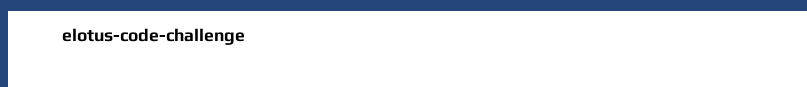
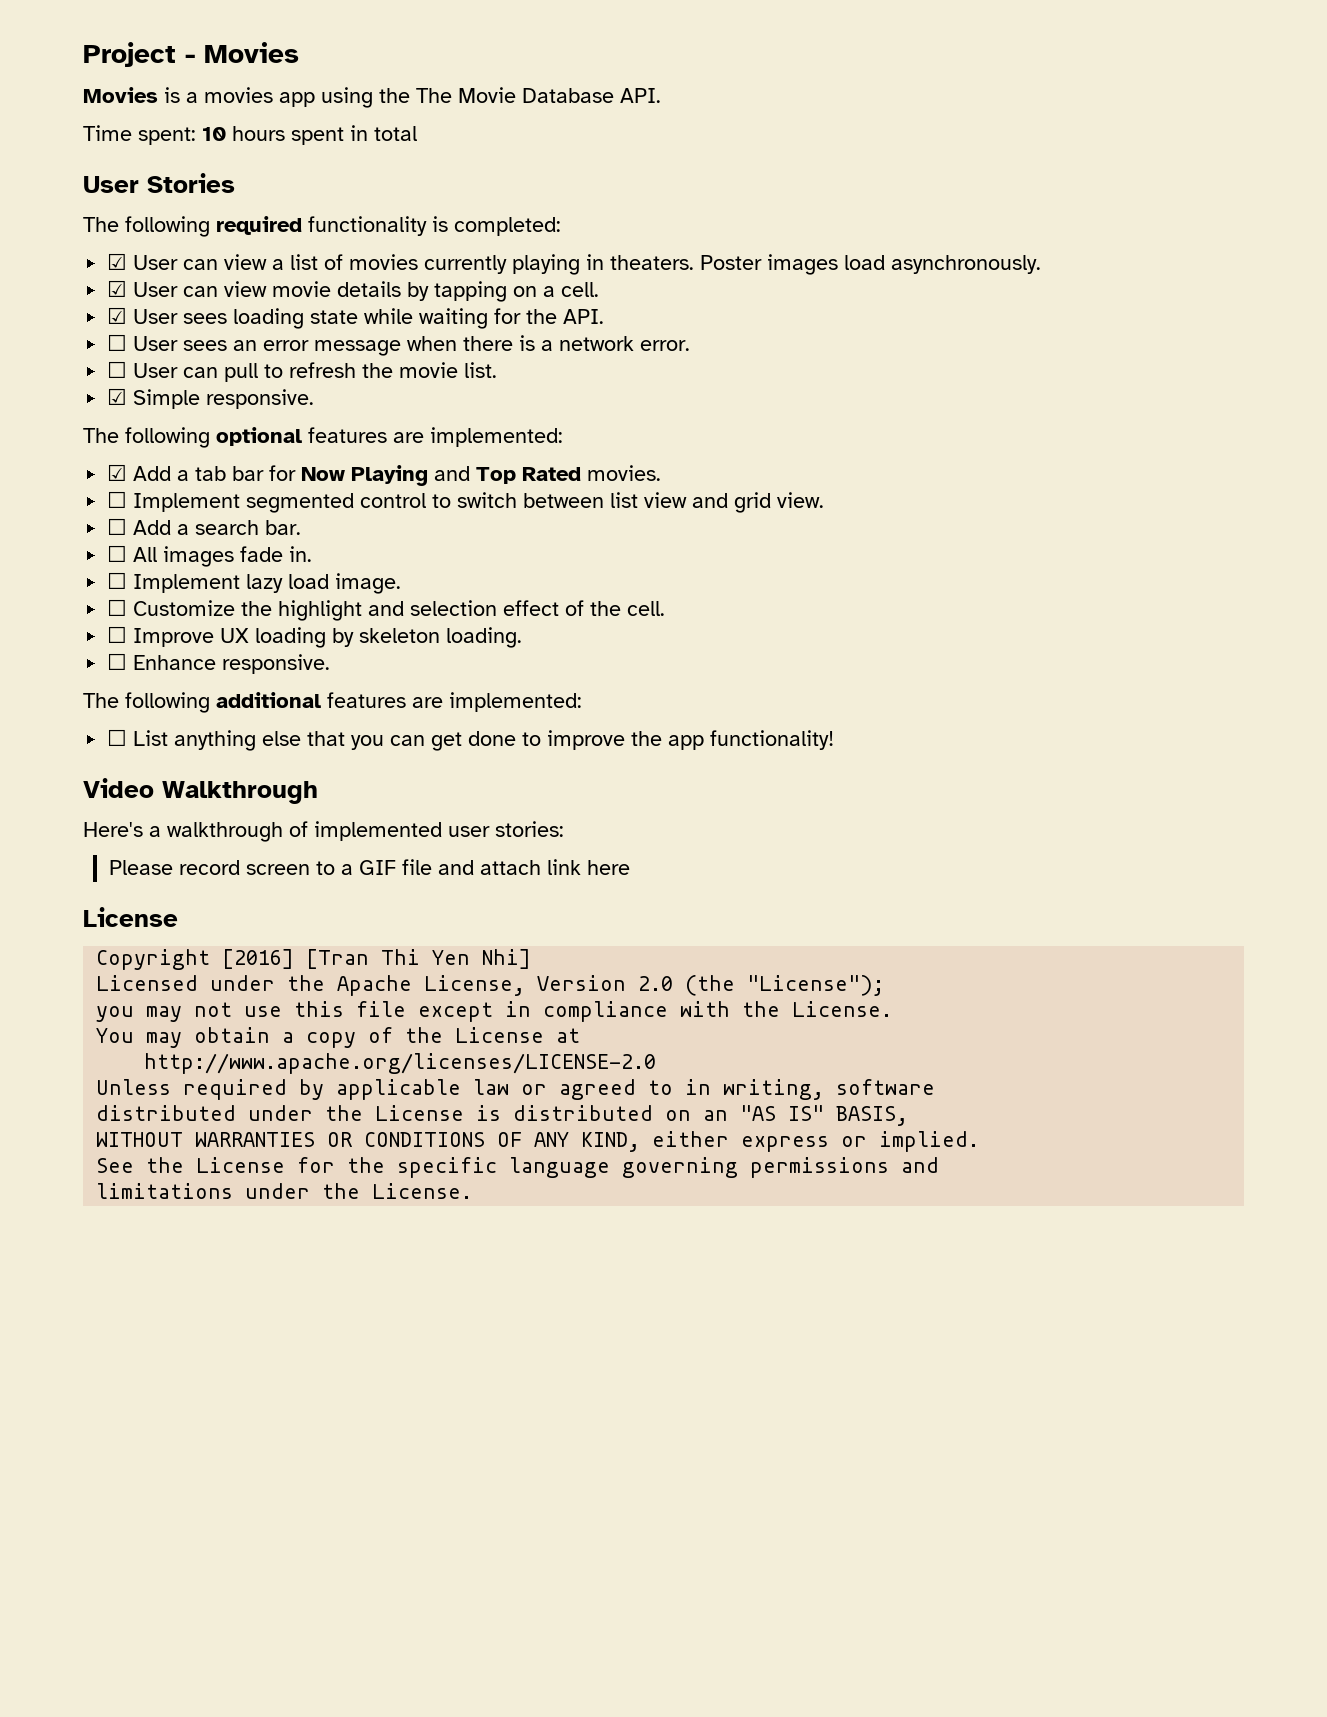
[62,28,245,45] elotus-code-challenge -> [83,42,299,67] [83,87,661,108] [83,125,417,145] [83,173,235,193] [83,216,561,237] [107,253,1042,275] [107,280,600,302] [107,307,605,329] [107,334,691,356] [107,361,498,382] [107,388,315,409] [83,427,563,448] [107,464,662,486] [107,491,825,513] [107,518,302,535] [107,545,313,567] [107,572,402,594] [107,599,666,621] [107,626,523,648] [107,653,331,674] [83,692,582,713] [107,729,835,751] [83,778,318,804] [83,821,564,842] [108,859,630,875] [83,907,178,927] [96,949,532,970] [96,975,885,996] [96,1001,893,1022] [96,1027,581,1048] [144,1053,657,1074] [96,1079,936,1100] [96,1105,909,1126] [96,1131,980,1152] [96,1157,940,1178] [96,1183,473,1199] Project - Movies // Movies is a movies app using the The Movie Database API. // Time spent: 10 hours spent in total // User Stories // The following required functionality is completed: // ☑ User can view a list of movies currently playing in theaters. Poster images load asynchronously. // ☑ User can view movie details by tapping on a cell. // ☑ User sees loading state while waiting for the API. // ☐ User sees an error message when there is a network error. // ☐ User can pull to refresh the movie list. // ☑ Simple responsive. // The following optional features are implemented: // ☑ Add a tab bar for Now Playing and Top Rated movies. // ☐ Implement segmented control to switch between list view and grid view. // ☐ Add a search bar. // ☐ All images fade in. // ☐ Implement lazy load image. // ☐ Customize the highlight and selection effect of the cell. // ☐ Improve UX loading by skeleton loading. // ☐ Enhance responsive. // The following additional features are implemented: // ☐ List anything else that you can get done to improve the app functionality! // Video Walkthrough // Here's a walkthrough of implemented user stories: // Please record screen to a GIF file and attach link here // License // Copyright [2016] [Tran Thi Yen Nhi] // Licensed under the Apache License, Version 2.0 (the "License"); // you may not use this file except in compliance with the License. // You may obtain a copy of the License at // http://www.apache.org/licenses/LICENSE-2.0 // Unless required by applicable law or agreed to in writing, software // distributed under the License is distributed on an "AS IS" BASIS, // WITHOUT WARRANTIES OR CONDITIONS OF ANY KIND, either express or implied. // See the License for the specific language governing permissions and // limitations under the License.

